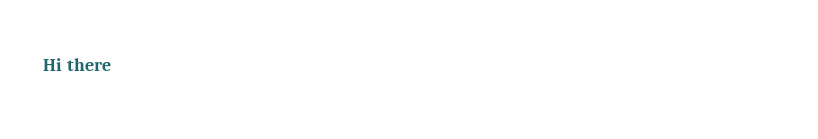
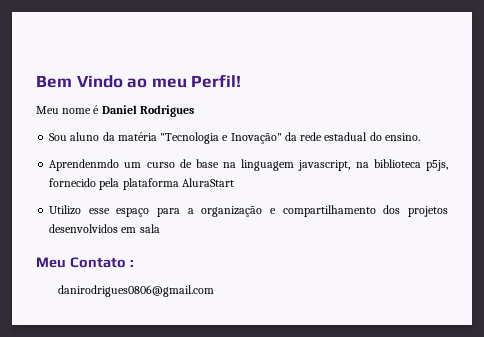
[43,58,111,71] Hi there -> [36,74,242,88] [36,105,194,117] [49,132,420,144] [49,159,449,171] [49,178,234,190] [49,205,448,217] [49,224,160,233] [36,257,134,268] [57,285,214,297] Bem Vindo ao meu Perfil! // Meu nome é Daniel Rodrigues // Sou aluno da matéria "Tecnologia e Inovação" da rede estadual do ensino. // Aprendenmdo um curso de base na linguagem javascript, na biblioteca p5js, fornecido pela plataforma AluraStart // Utilizo esse espaço para a organização e compartilhamento dos projetos desenvolvidos em sala // Meu Contato : // danirodrigues0806@gmail.com

